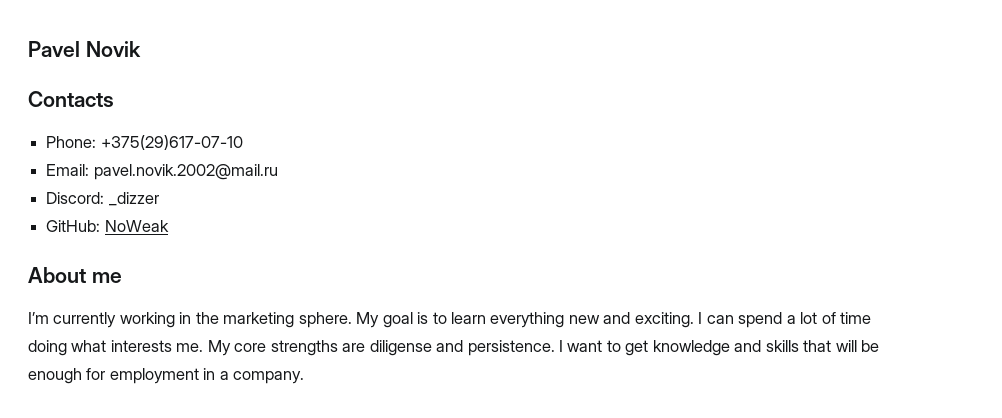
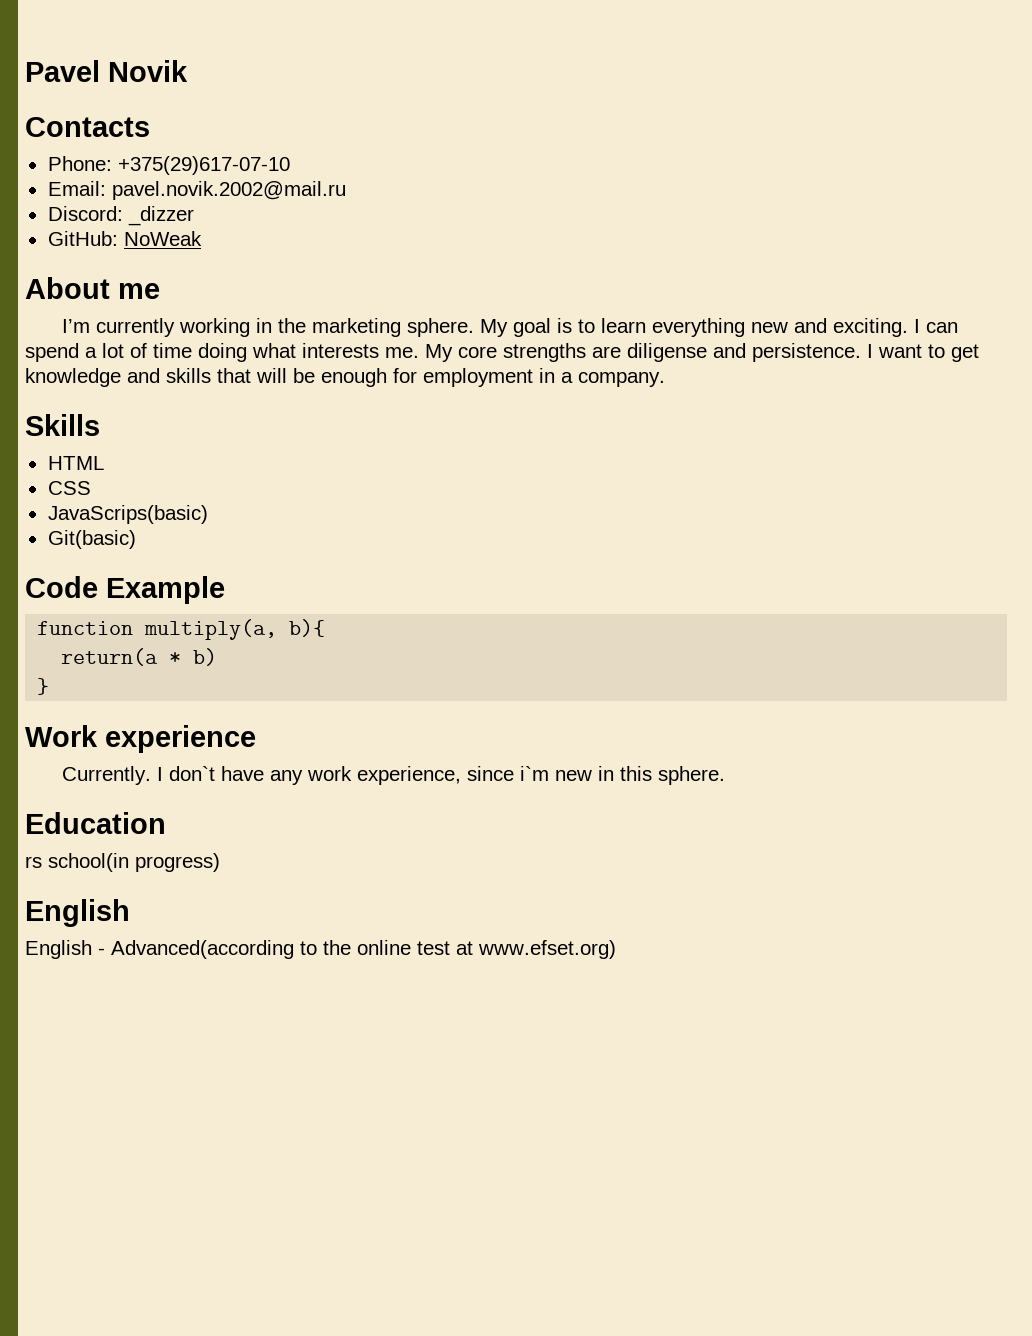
(305, 377) none -> [25,414,100,436] [47,456,104,470] [47,481,91,495] [47,505,208,524] [47,530,136,549] [25,576,225,604] [37,619,326,640] [61,648,218,666] [37,678,50,695] [25,725,256,753] [61,766,725,785] [25,812,166,834] [25,853,220,872] [25,899,130,927] [25,940,616,959] // Skills // HTML // CSS // JavaScrips(basic) // Git(basic) // Code Example // function multiply(a, b){ // return(a * b) // } // Work experience // Currently. I don`t have any work experience, since i`m new in this sphere. // Education // rs school(in progress) // English // English - Advanced(according to the online test at www.efset.org)

